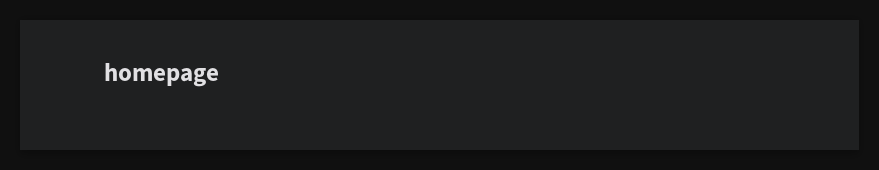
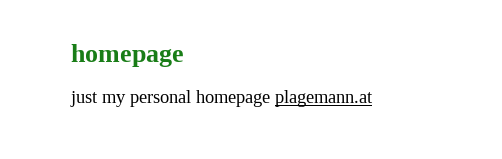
[104,63,219,87] homepage -> [71,44,184,67] [70,90,373,107] homepage // just my personal homepage plagemann.at

